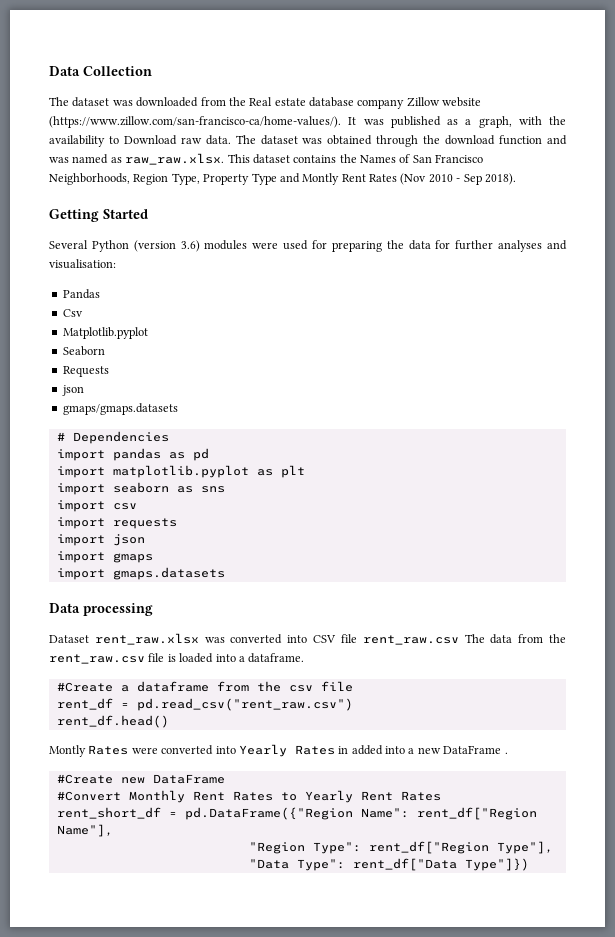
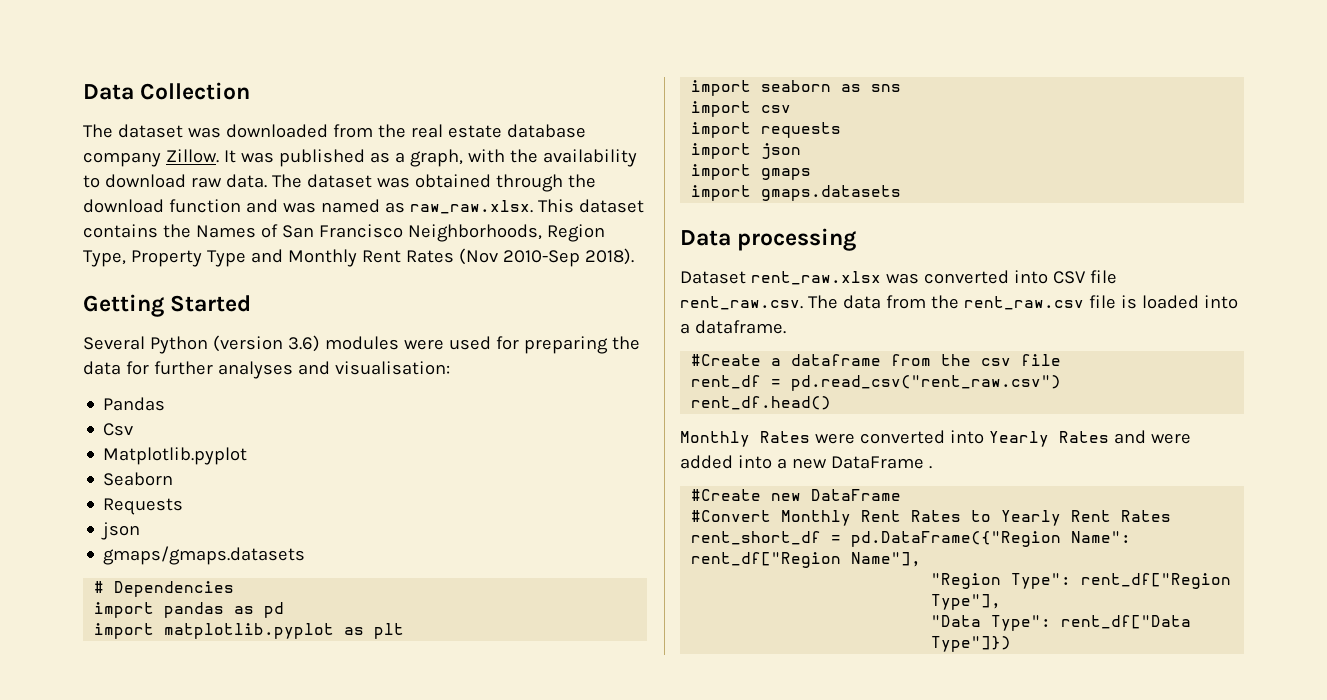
[249,97,273,106] Real -> [410,124,443,138] real
[406,97,482,107] [49,116,341,128] Zillow website (https://www.zillow.com/san-francisco-ca/home-values/). -> [165,149,219,163] Zillow.
[123,135,177,145] Download -> [104,174,186,188] download
[302,173,340,185] Montly -> [287,249,357,267] Monthly
[428,174,482,185] 2010 - Sep -> [502,250,580,267] 2010-Sep
[362,635,459,645] rent_raw.csv -> [680,296,803,310] rent_raw.csv.
[49,745,86,757] Montly -> [680,431,750,447] Monthly
[338,746,349,754] in -> [1113,430,1191,444] and were

